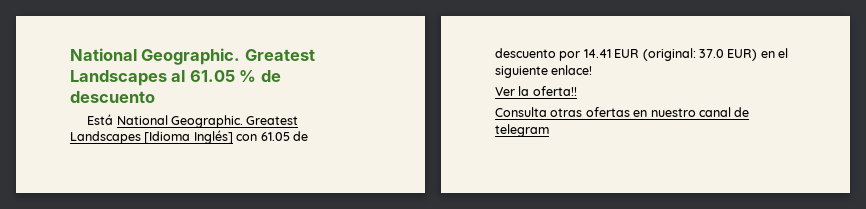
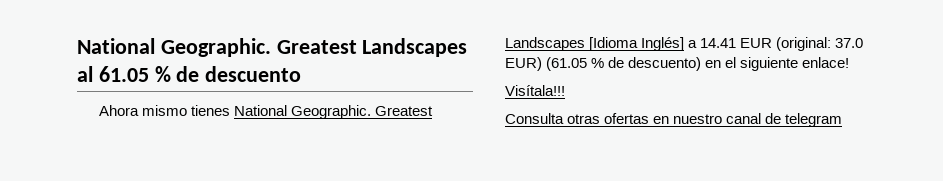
[87,114,114,125] Está -> [99,105,231,116] Ahora mismo tienes
[236,131,308,141] [495,48,581,61] con 61.05 de descuento por -> [688,40,698,48] a
(758, 55) none -> [546,57,702,71] (61.05 % de descuento)
[495,86,577,96] Ver la oferta!! -> [505,85,565,96] Visítala!!!

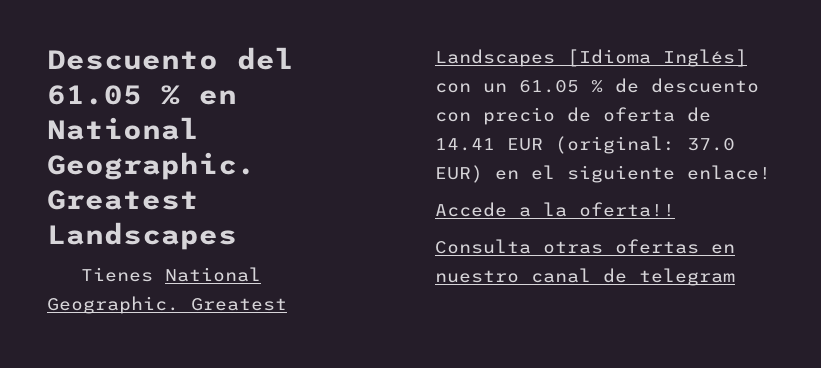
[77,38,468,57] [77,66,302,82] [99,105,231,116] National Geographic. Greatest Landscapes al 61.05 % de descuento // Ahora mismo tienes -> [47,47,294,70] [47,85,237,105] [47,117,199,140] [47,152,256,180] [47,190,199,210] [47,222,237,250] [80,267,153,282] Descuento del 61.05 % en National Geographic. Greatest Landscapes // Tienes
[688,40,698,48] a -> [435,78,759,93] [435,107,711,125] con un 61.05 % de descuento con precio de oferta de
[546,57,702,71] (61.05 % de descuento) -> (483, 174) none
[505,85,565,96] Visítala!!! -> [435,202,675,217] Accede a la oferta!!

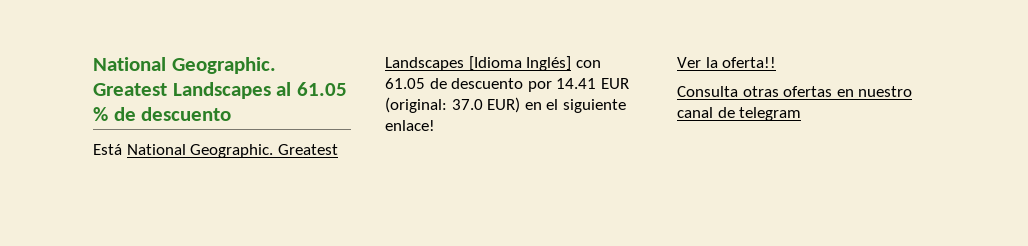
[47,47,294,70] [47,85,237,105] [47,117,199,140] [47,152,256,180] [47,190,199,210] [47,222,237,250] [80,267,153,282] Descuento del 61.05 % en National Geographic. Greatest Landscapes // Tienes -> [93,57,276,74] [93,82,347,99] [93,107,232,121] [93,144,122,155] National Geographic. Greatest Landscapes al 61.05 % de descuento // Está
[483,78,759,93] [435,107,711,125] un 61.05 % de descuento con precio de oferta de -> [385,78,552,92] 61.05 de descuento por
[435,202,531,217] Accede a -> [677,57,701,68] Ver

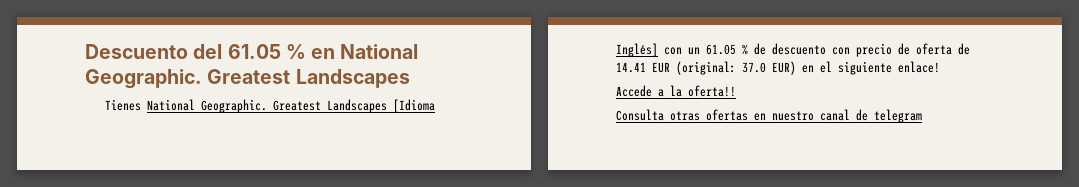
[93,57,276,74] [93,82,347,99] [93,107,232,121] [93,144,122,155] National Geographic. Greatest Landscapes al 61.05 % de descuento // Está -> [85,44,419,59] [85,69,410,89] [105,99,142,111] Descuento del 61.05 % en National Geographic. Greatest Landscapes // Tienes
[385,78,552,92] 61.05 de descuento por -> [688,43,970,57] un 61.05 % de descuento con precio de oferta de
[677,57,701,68] Ver -> [616,85,664,97] Accede a

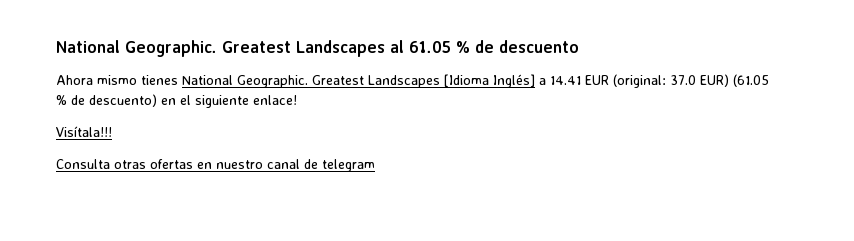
[85,44,419,59] [85,69,410,89] [105,99,142,111] Descuento del 61.05 % en National Geographic. Greatest Landscapes // Tienes -> [56,40,579,57] [56,75,178,85] National Geographic. Greatest Landscapes al 61.05 % de descuento // Ahora mismo tienes
[664,43,970,57] con un 61.05 % de descuento con precio de oferta de -> [539,78,546,85] a
(796, 68) none -> [733,74,769,87] [56,94,157,107] (61.05 % de descuento)
[616,85,736,97] Accede a la oferta!! -> [56,126,112,137] Visítala!!!

